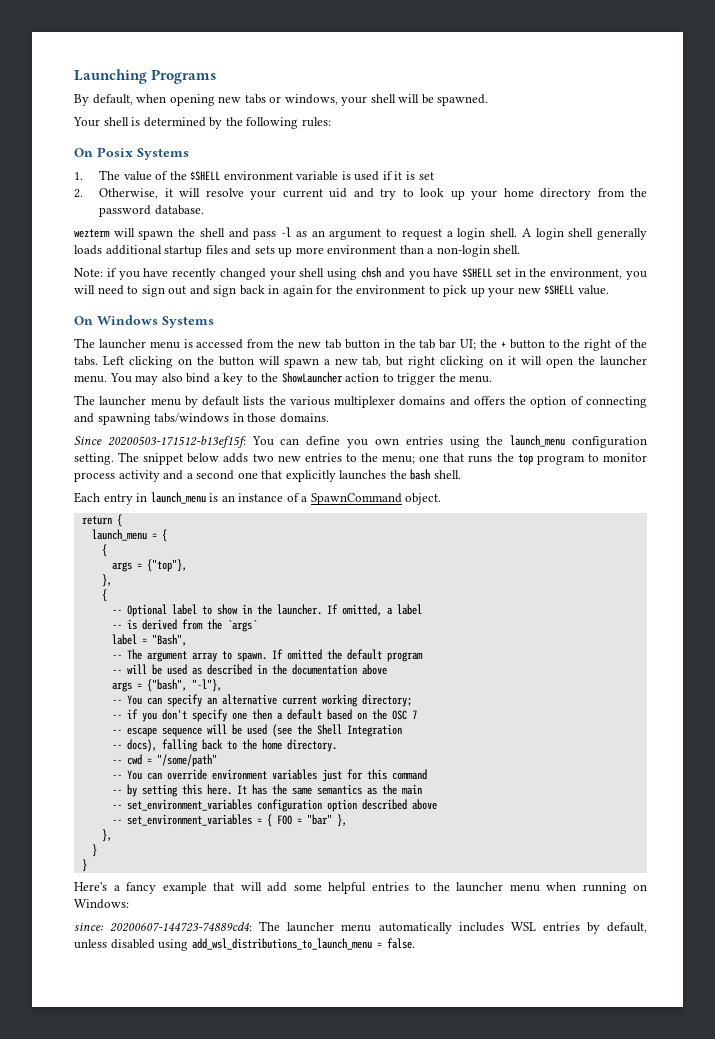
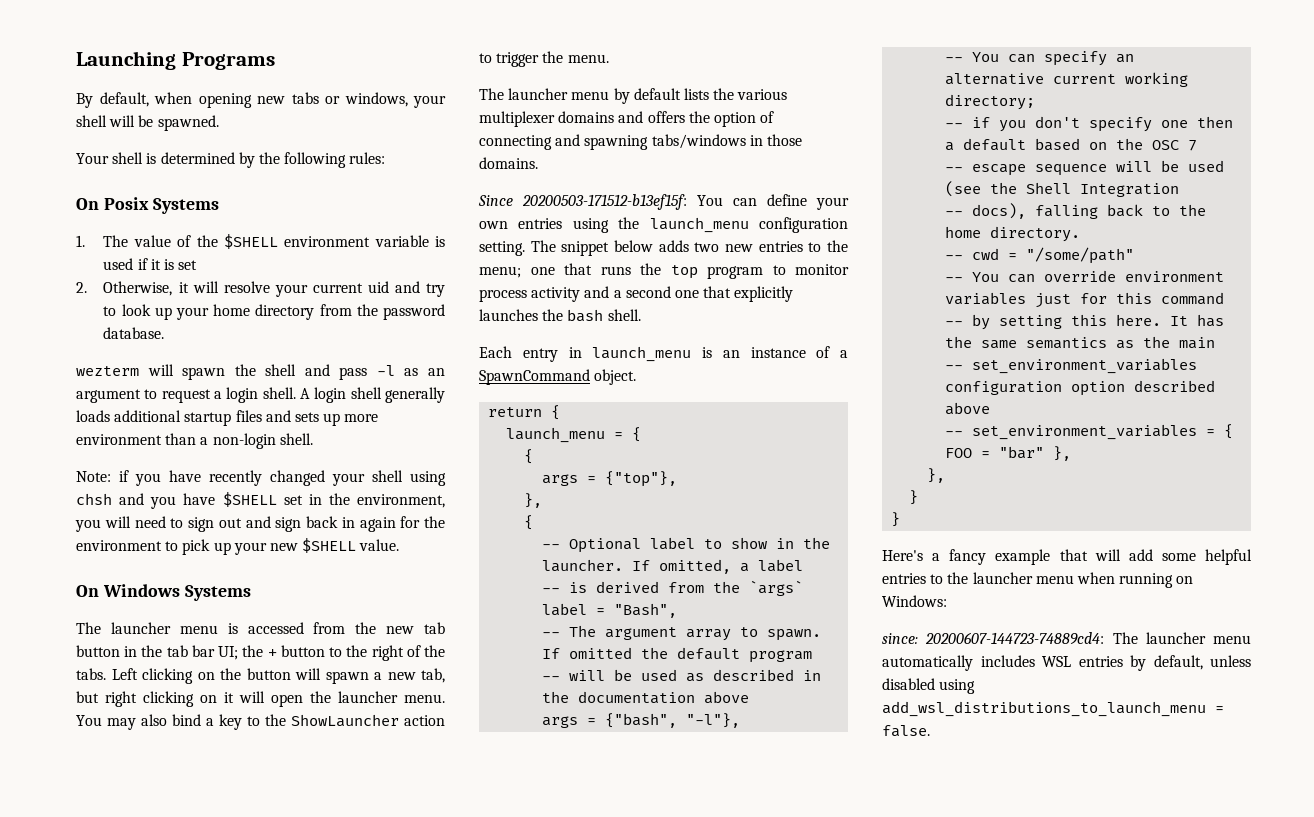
[347,439,369,448] you -> [816,197,849,210] your

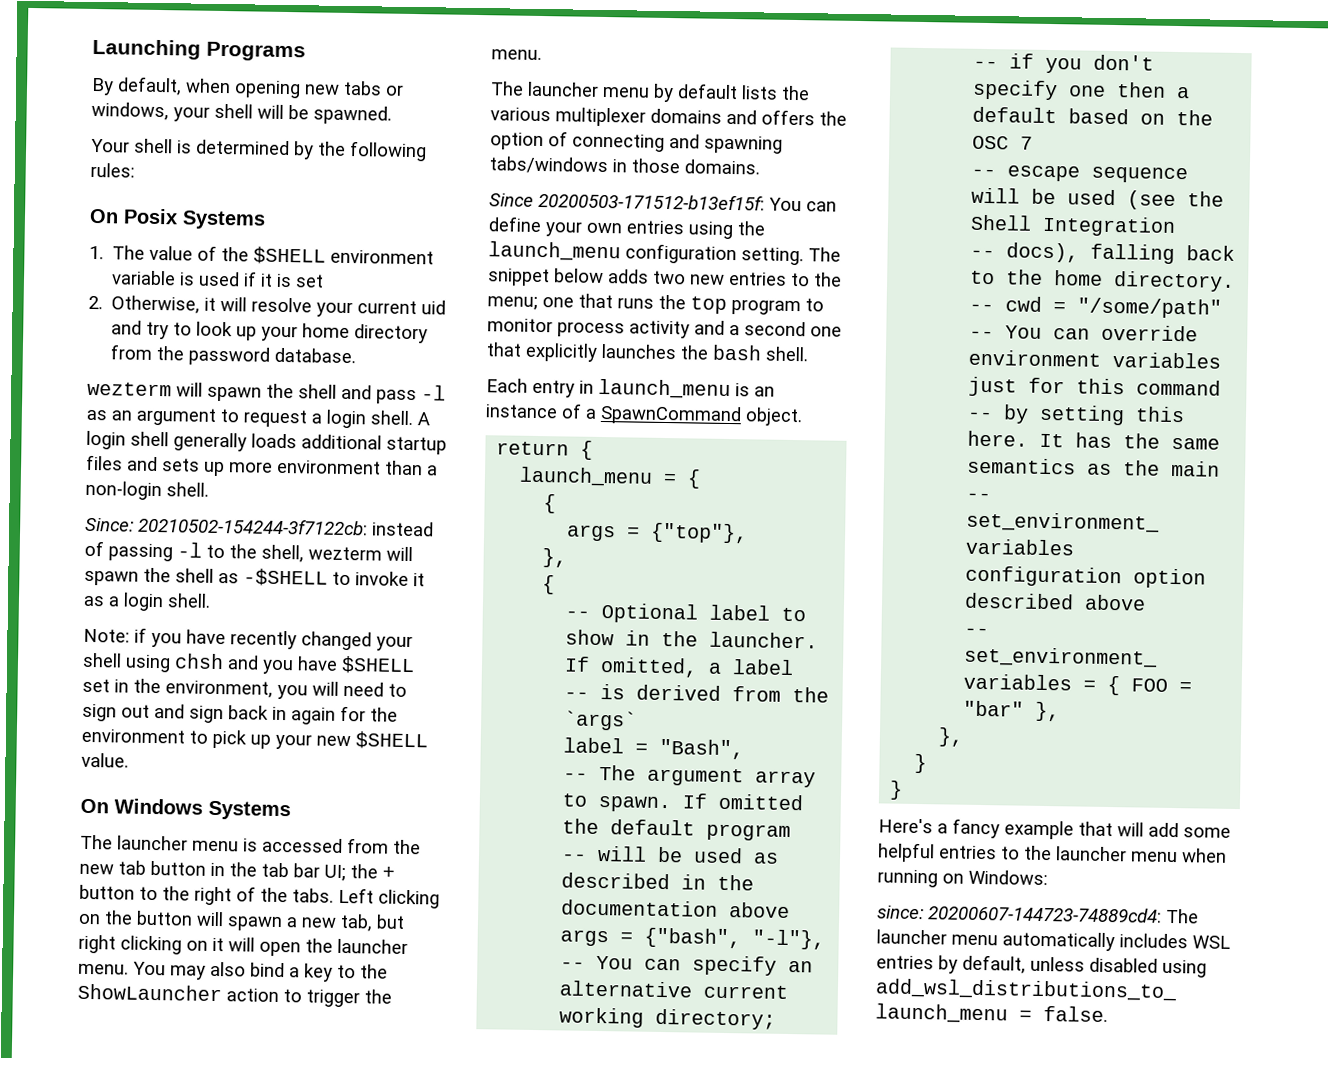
(313, 439) none -> [85,516,434,537] [84,540,413,563] [84,567,425,587] [83,592,211,612] // Since: 20210502-154244-3f7122cb: instead of passing -l to the shell, wezterm will spawn the shell as -$SHELL to invoke it as a login shell.

